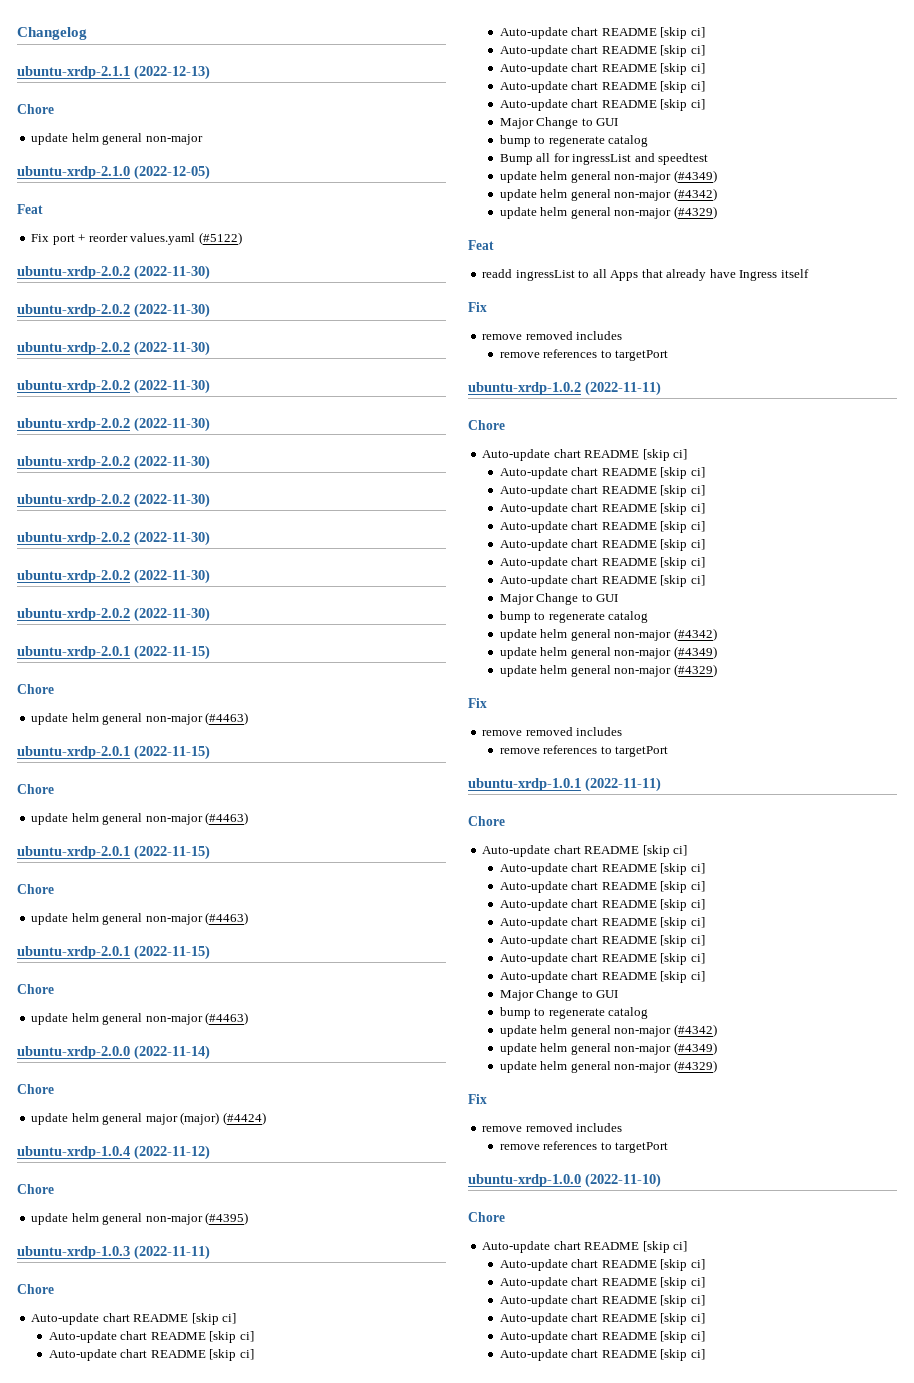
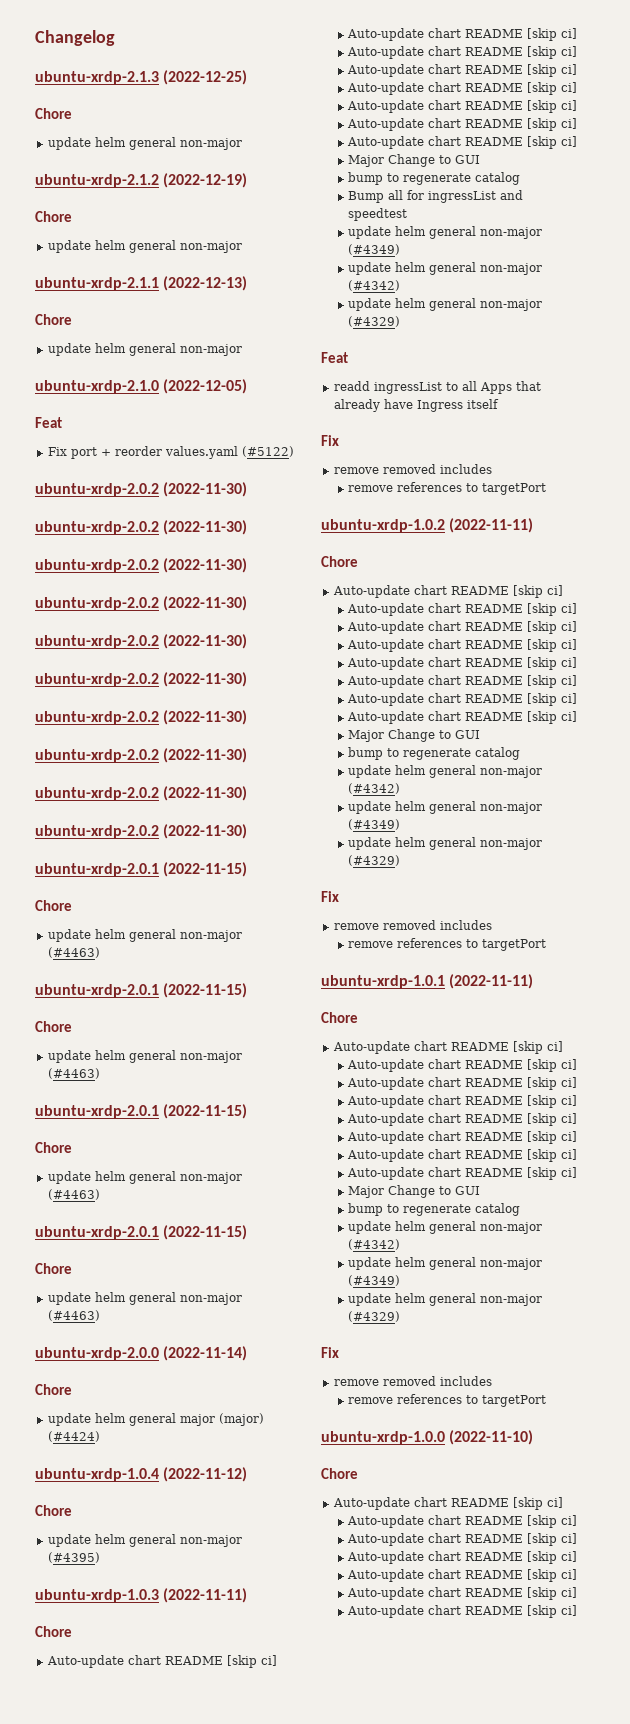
(87, 33) none -> [35,70,248,85] [35,108,72,119] [47,137,242,150] [35,173,248,188] [35,211,72,222] [47,240,242,253] // ubuntu-xrdp-2.1.3 (2022-12-25) // Chore // update helm general non-major // ubuntu-xrdp-2.1.2 (2022-12-19) // Chore // update helm general non-major

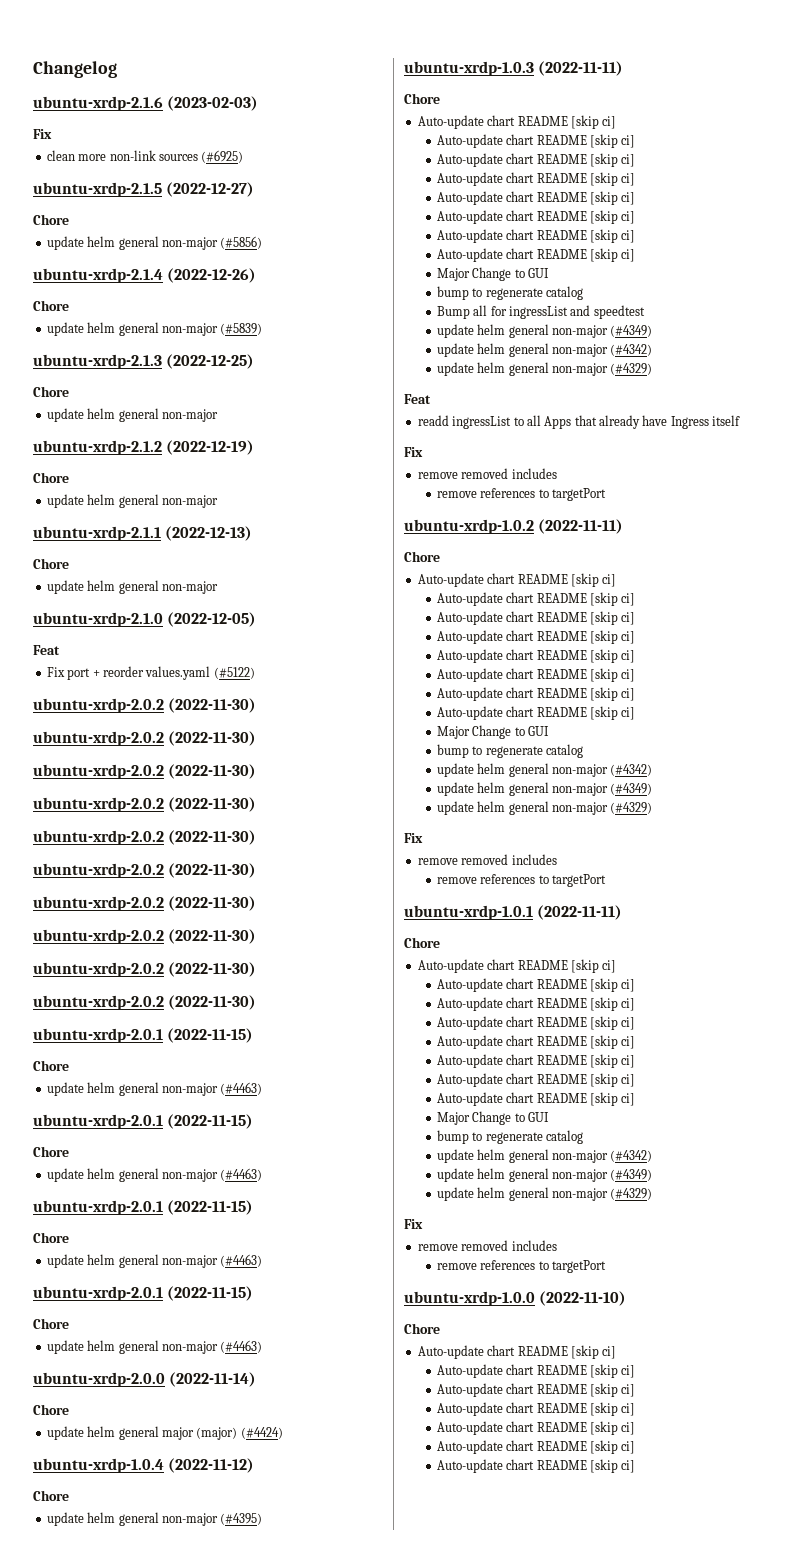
(115, 38) none -> [33,96,259,111] [33,129,52,139] [46,150,244,163] [33,182,255,197] [33,214,69,225] [46,236,263,250] [33,268,257,283] [33,300,69,311] [46,322,263,336] // ubuntu-xrdp-2.1.6 (2023-02-03) // Fix // clean more non-link sources (#6925) // ubuntu-xrdp-2.1.5 (2022-12-27) // Chore // update helm general non-major (#5856) // ubuntu-xrdp-2.1.4 (2022-12-26) // Chore // update helm general non-major (#5839)

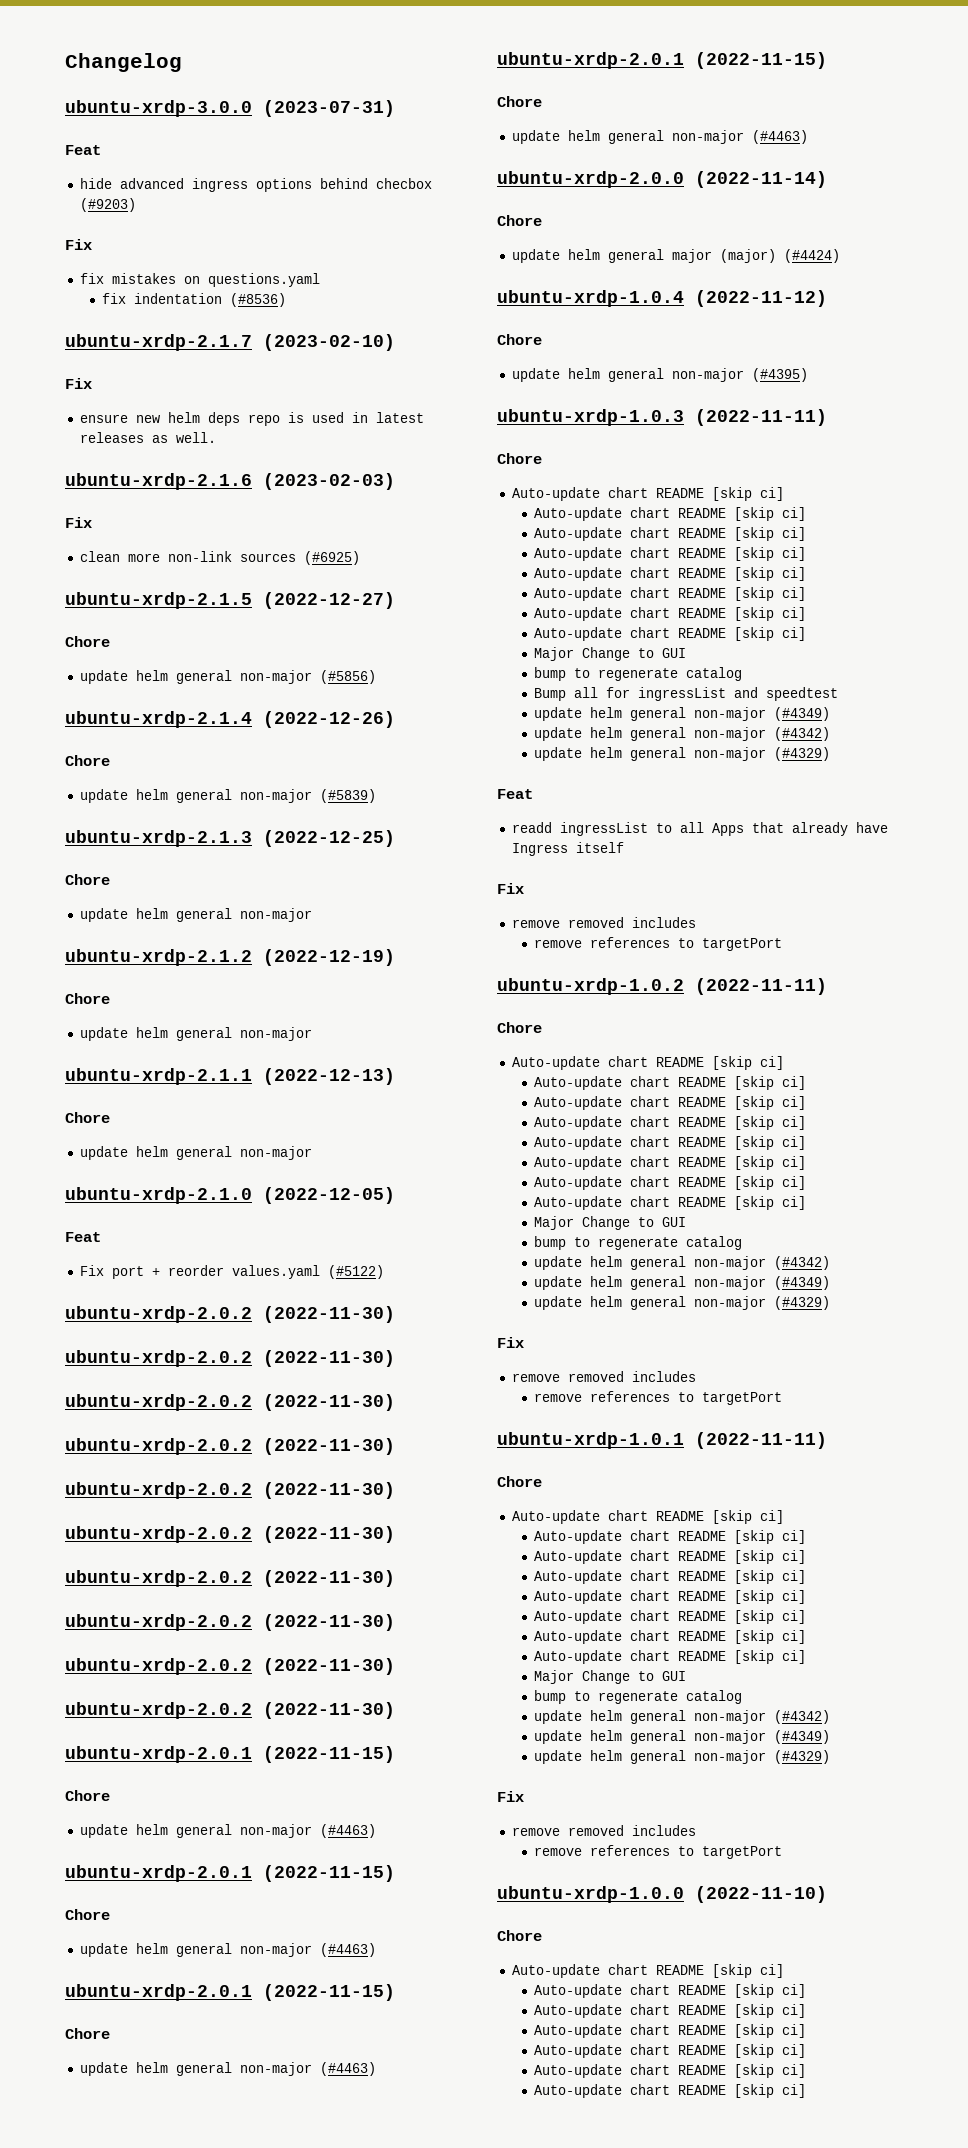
(117, 69) none -> [65,100,395,117] [65,145,101,155] [79,178,432,192] [79,198,136,212] [65,239,92,250] [79,273,320,287] [101,293,286,307] [65,334,395,351] [65,378,92,389] [79,412,424,426] [79,432,216,443] // ubuntu-xrdp-3.0.0 (2023-07-31) // Feat // hide advanced ingress options behind checbox (#9203) // Fix // fix mistakes on questions.yaml // fix indentation (#8536) // ubuntu-xrdp-2.1.7 (2023-02-10) // Fix // ensure new helm deps repo is used in latest releases as well.

